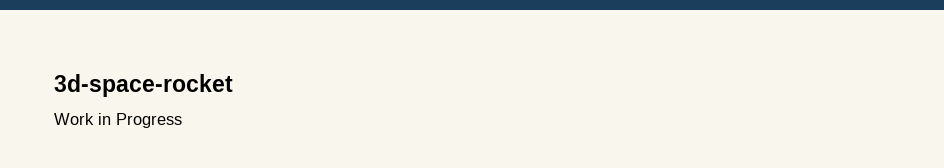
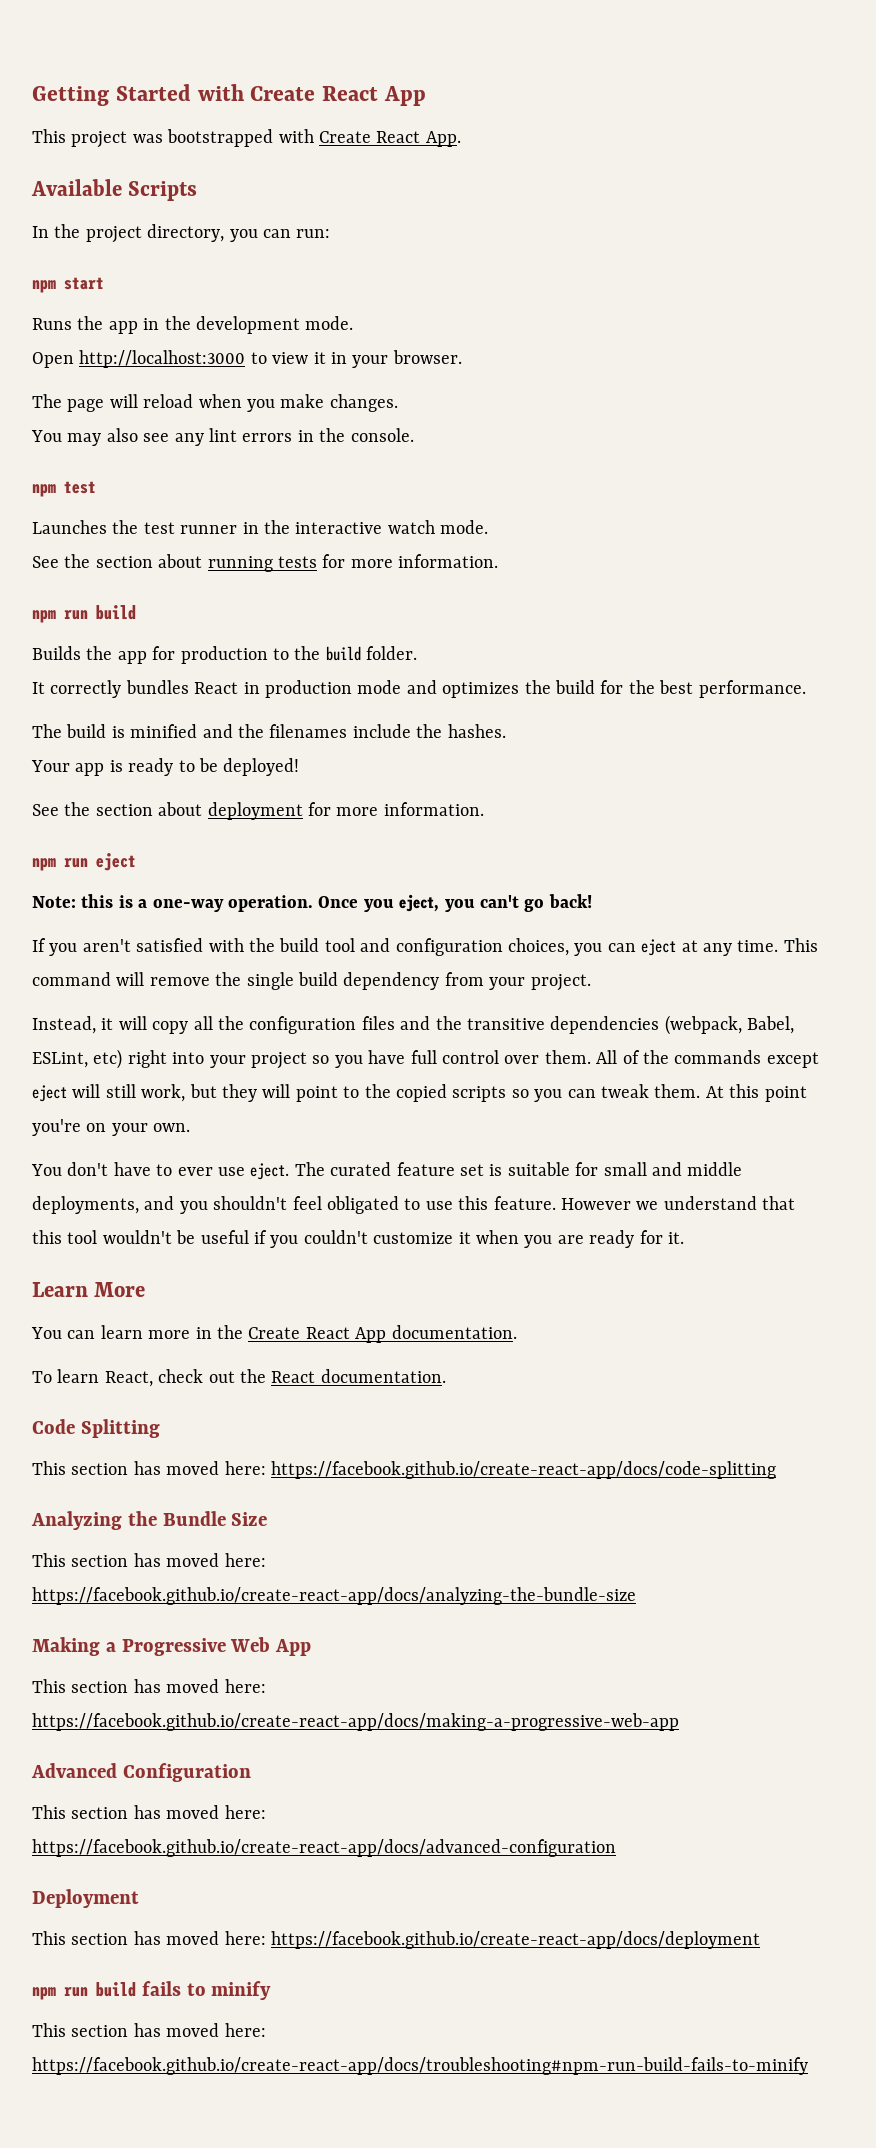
[54,74,233,97] [54,113,182,128] 3d-space-rocket // Work in Progress -> [32,84,426,106] [32,129,461,148] [31,179,198,201] [32,224,331,243] [32,277,104,293] [32,316,354,334] [32,350,462,368] [32,394,398,412] [31,428,414,446] [32,481,96,497] [32,520,489,534] [32,554,499,572] [32,605,136,623] [32,646,418,664] [32,680,806,698] [32,724,506,738] [31,758,300,776] [32,802,484,820] [32,853,136,871] [32,894,592,912] [32,938,818,956] [32,972,591,991] [32,1015,795,1035] [32,1049,819,1069] [32,1084,807,1102] [32,1119,191,1136] [31,1162,743,1180] [32,1196,796,1214] [32,1230,684,1248] [32,1282,146,1297] [31,1325,517,1343] [32,1369,446,1387] [32,1419,160,1438] [32,1461,776,1479] [31,1511,268,1530] [32,1553,266,1567] [32,1587,636,1605] [32,1637,312,1656] [32,1679,266,1693] [32,1713,679,1731] [31,1763,251,1782] [32,1805,266,1819] [32,1839,616,1857] [32,1889,139,1908] [32,1931,760,1949] [32,1981,272,2000] [32,2023,266,2037] [32,2057,808,2075] Getting Started with Create React App // This project was bootstrapped with Create React App. // Available Scripts // In the project directory, you can run: // npm start // Runs the app in the development mode. // Open http://localhost:3000 to view it in your browser. // The page will reload when you make changes. // You may also see any lint errors in the console. // npm test // Launches the test runner in the interactive watch mode. // See the section about running tests for more information. // npm run build // Builds the app for production to the build folder. // It correctly bundles React in production mode and optimizes the build for the best performance. // The build is minified and the filenames include the hashes. // Your app is ready to be deployed! // See the section about deployment for more information. // npm run eject // Note: this is a one-way operation. Once you eject, you can't go back! // If you aren't satisfied with the build tool and configuration choices, you can eject at any time. This command will remove the single build dependency from your project. // Instead, it will copy all the configuration files and the transitive dependencies (webpack, Babel, ESLint, etc) right into your project so you have full control over them. All of the commands except eject will still work, but they will point to the copied scripts so you can tweak them. At this point you're on your own. // You don't have to ever use eject. The curated feature set is suitable for small and middle deployments, and you shouldn't feel obligated to use this feature. However we understand that this tool wouldn't be useful if you couldn't customize it when you are ready for it. // Learn More // You can learn more in the Create React App documentation. // To learn React, check out the React documentation. // Code Splitting // This section has moved here: https://facebook.github.io/create-react-app/docs/code-splitting // Analyzing the Bundle Size // This section has moved here: https://facebook.github.io/create-react-app/docs/analyzing-the-bundle-size // Making a Progressive Web App // This section has moved here: https://facebook.github.io/create-react-app/docs/making-a-progressive-web-app // Advanced Configuration // This section has moved here: https://facebook.github.io/create-react-app/docs/advanced-configuration // Deployment // This section has moved here: https://facebook.github.io/create-react-app/docs/deployment // npm run build fails to minify // This section has moved here: https://facebook.github.io/create-react-app/docs/troubleshooting#npm-run-build-fails-to-minify

